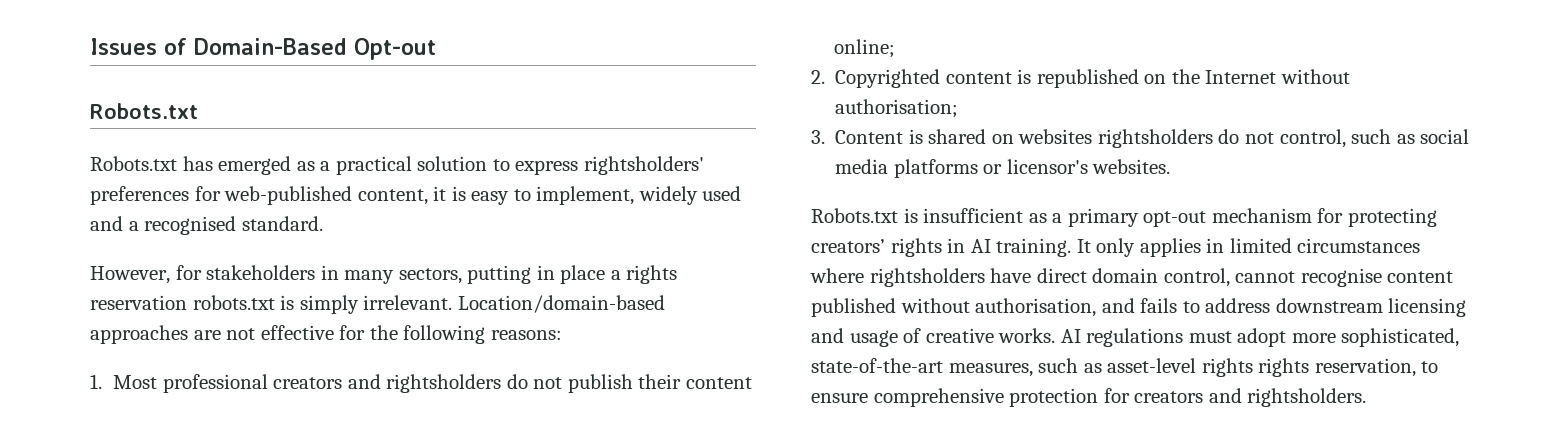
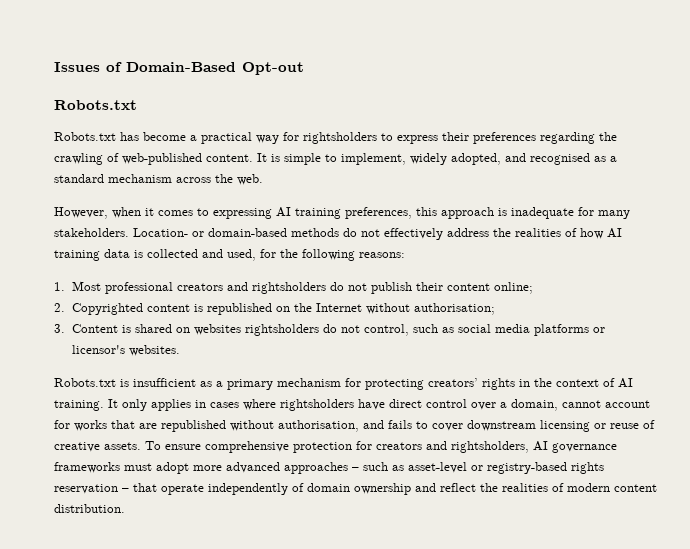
[218,156,704,175] [90,186,742,205] [90,216,323,235] [90,265,678,284] [90,295,665,314] [90,325,334,344] emerged as a practical solution to express rightsholders' preferences for web-published content, it is easy to implement, widely used and a recognised standard. // However, for stakeholders in many sectors, putting in place a rights reservation robots.txt is simply irrelevant. Location/domain-based approaches are not effective -> [143,132,617,144] [54,153,617,165] [54,174,263,185] [54,207,630,219] [54,228,622,240] [54,249,256,261] become a practical way for rightsholders to express their preferences regarding the crawling of web-published content. It is simple to implement, widely adopted, and recognised as a standard mechanism across the web. // However, when it comes to expressing AI training preferences, this approach is inadequate for many stakeholders. Location- or domain-based methods do not effectively address the realities of how AI training data is collected and used,
[1143,211,1207,227] opt-out -> (273, 384) none
(966, 245) none -> [534,378,615,387] the context of
[1229,238,1421,253] limited circumstances -> [210,402,239,408] cases
[1092,268,1454,287] [811,298,896,317] domain control, cannot recognise content published -> [426,399,650,411] [54,420,226,432] control over a domain, cannot account for works that are republished
[1205,298,1271,313] address -> [432,423,463,431] cover
[811,328,1460,347] [811,358,1439,377] and usage of creative works. AI regulations must adopt more sophisticated, state-of-the-art measures, such as asset-level rights rights reservation, to -> [594,420,655,429] [54,441,161,452] or reuse of creative assets. To
[1247,388,1367,407] rightsholders. -> [451,441,617,453] [54,462,604,474] [54,483,657,495] [54,504,125,513] rightsholders, AI governance frameworks must adopt more advanced approaches – such as asset-level or registry-based rights reservation – that operate independently of domain ownership and reflect the realities of modern content distribution.

